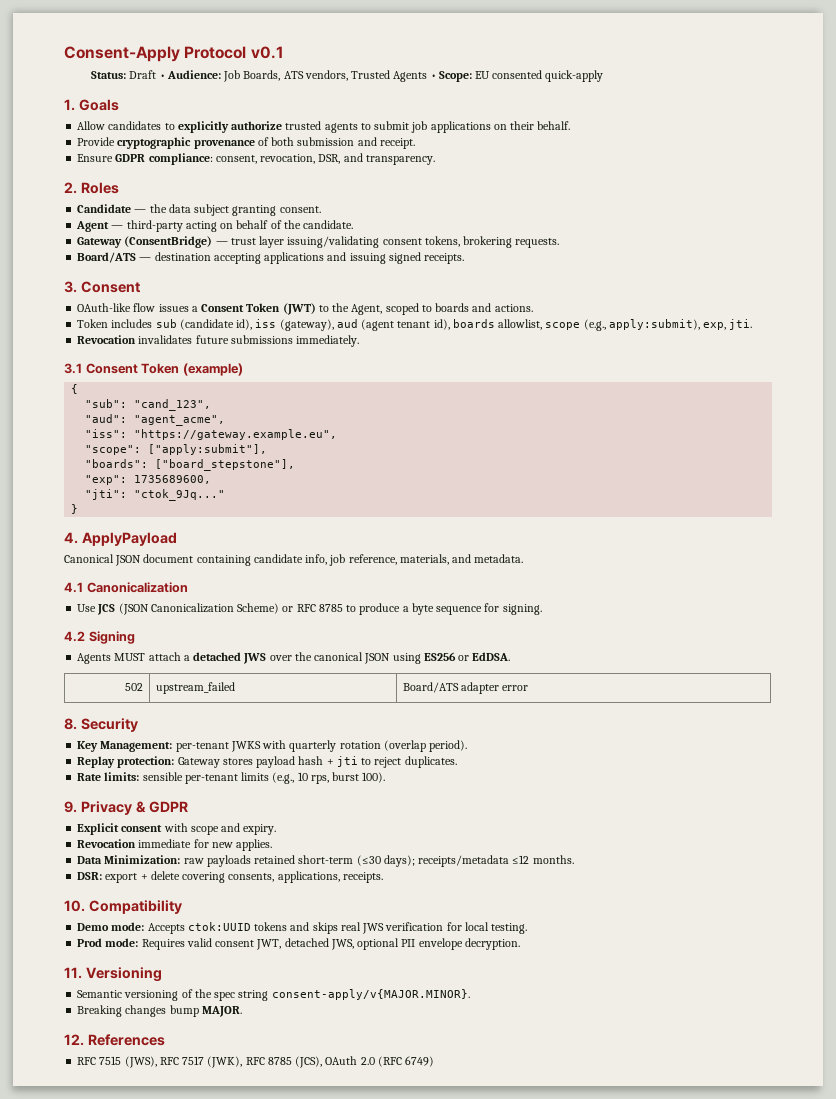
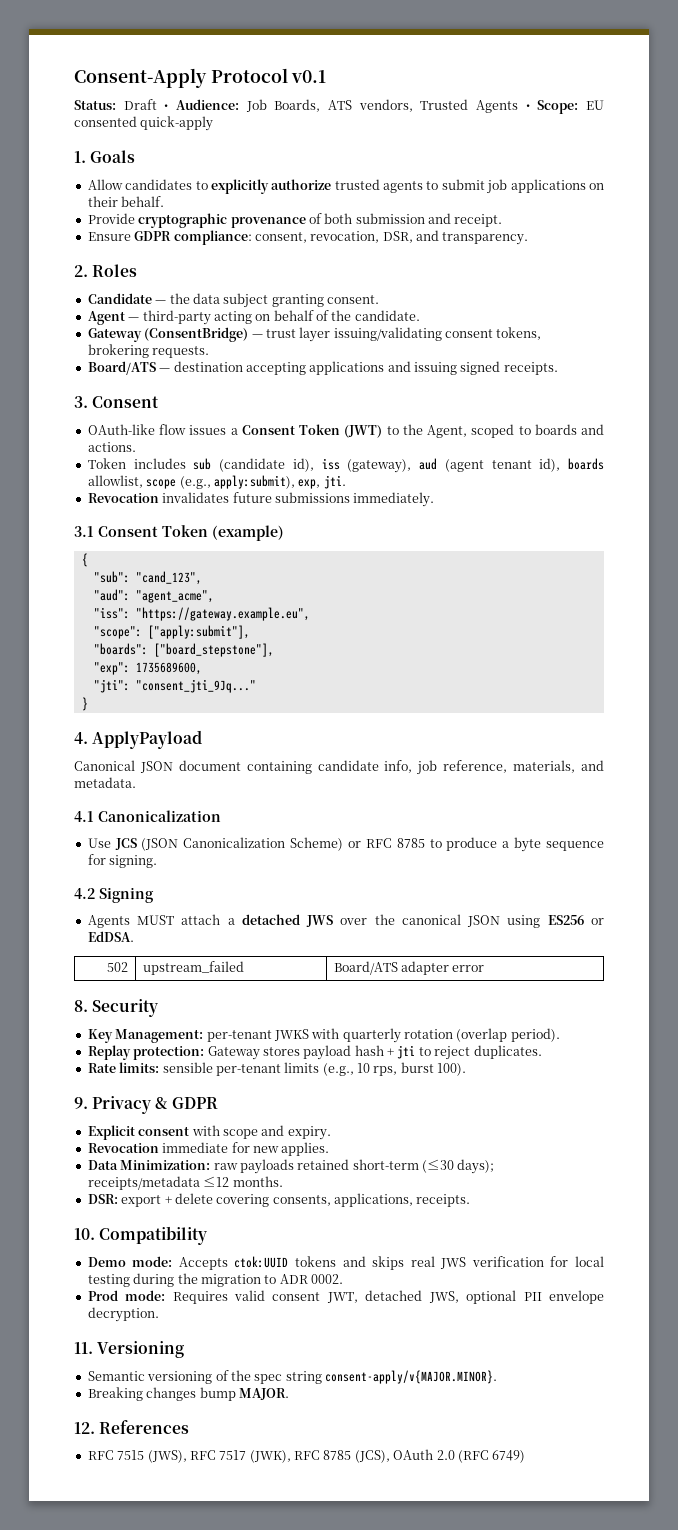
[134,489,226,501] "ctok_9Jq..." -> [135,679,256,693] "consent_jti_9Jq..."
[491,923,528,934] testing. -> [87,1273,343,1287] testing during the migration to ADR 0002.

